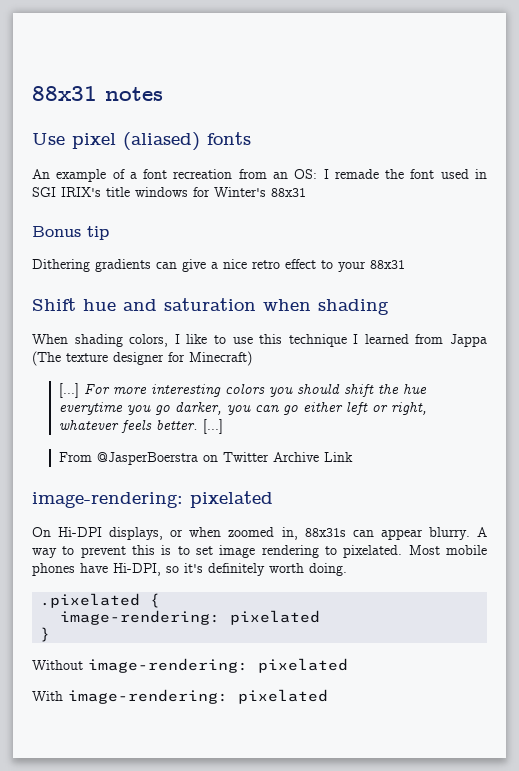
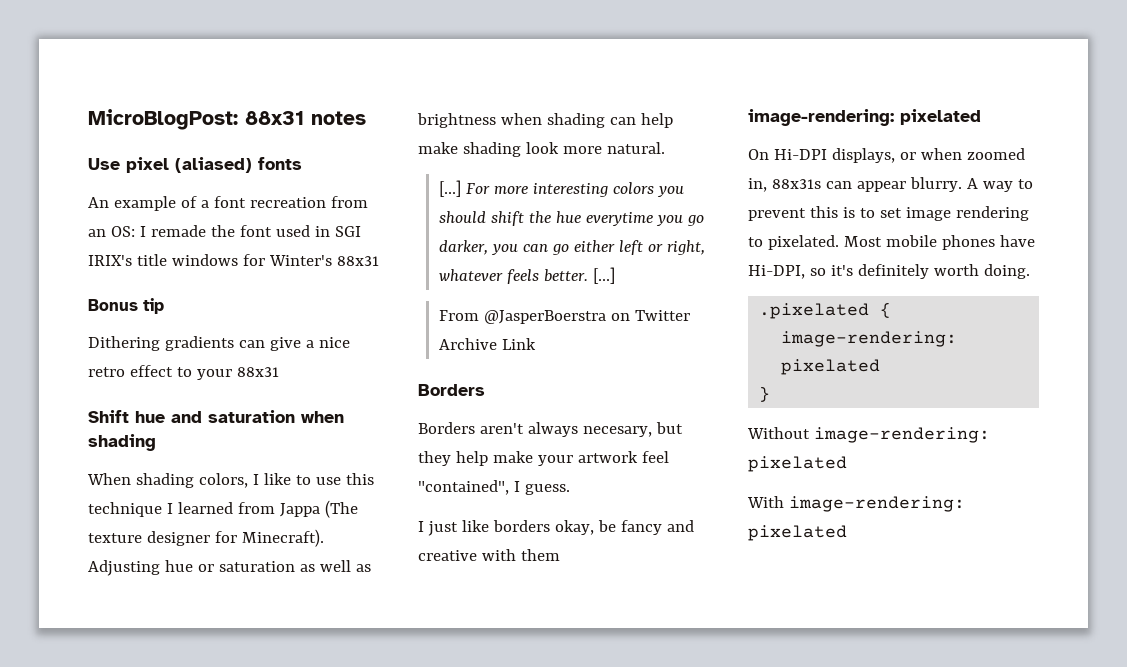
(32, 93) none -> [88,109,238,130] MicroBlogPost:
[189,351,252,366] Minecraft) -> [241,529,324,547] [88,560,371,576] [417,113,673,128] [418,142,665,157] Minecraft). Adjusting hue or saturation as well as brightness when shading can help make shading look more natural.
(353, 457) none -> [418,384,485,396] [418,422,683,437] [418,451,669,466] [418,480,570,495] [418,520,694,536] [418,549,560,561] // Borders // Borders aren't always necesary, but they help make your artwork feel "contained", I guess. // I just like borders okay, be fancy and creative with them

